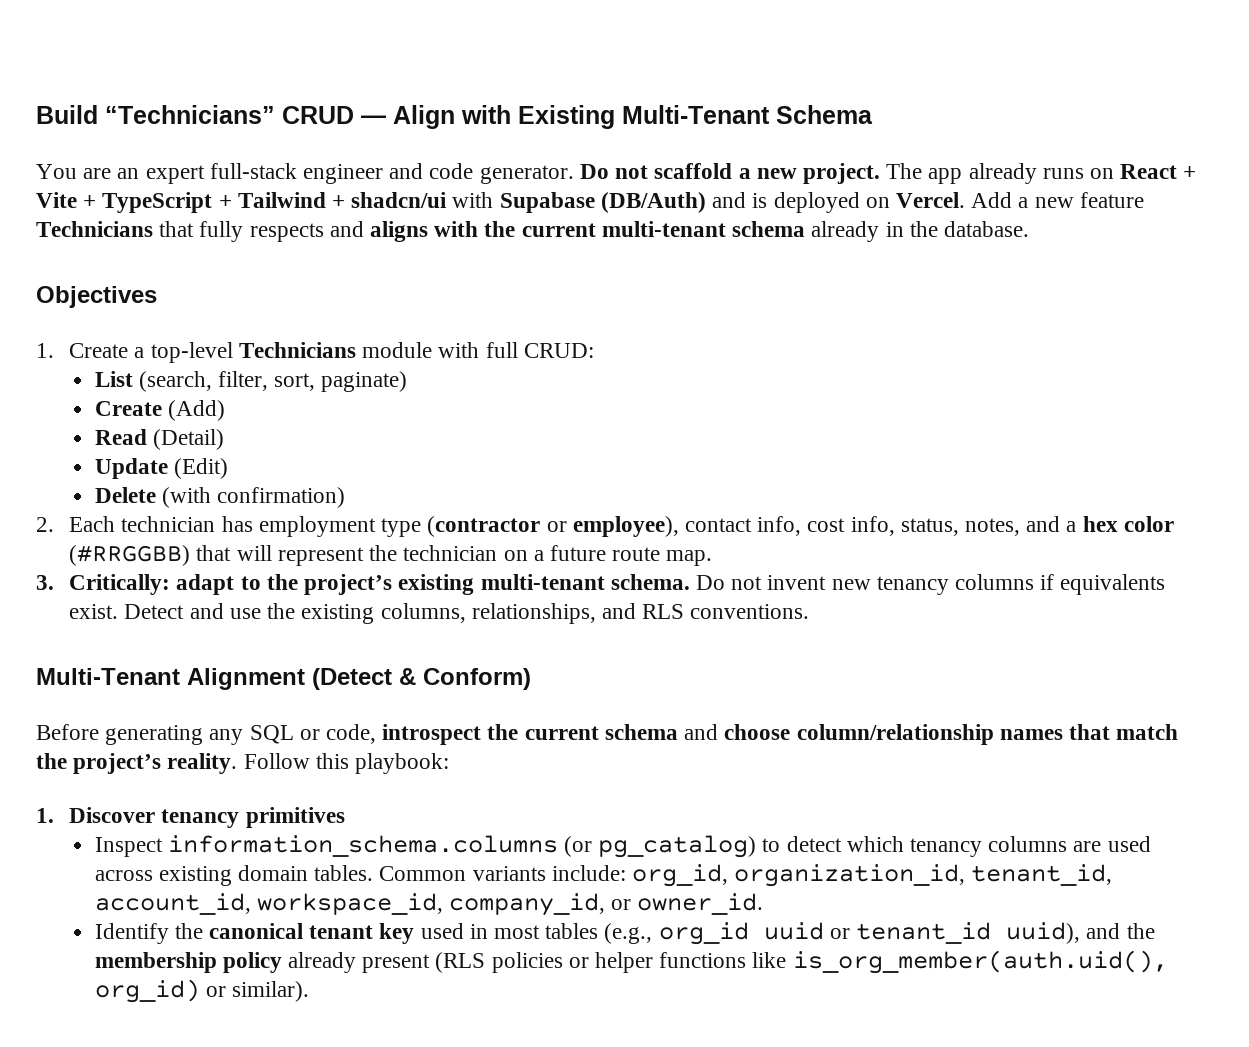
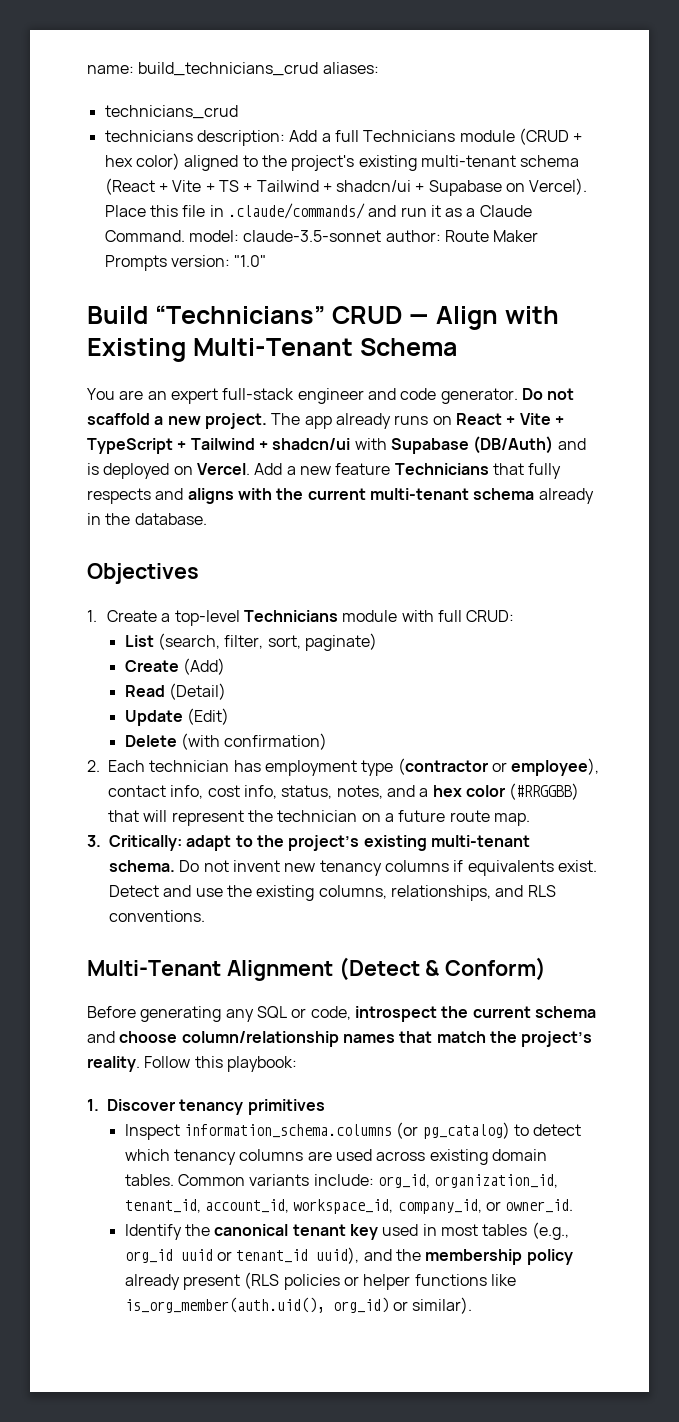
(36, 114) none -> [87,62,379,76] [104,105,238,119] [104,128,583,146] [104,153,580,171] [104,178,588,196] [104,203,532,219] [104,230,539,242] [104,255,267,271] name: build_technicians_crud aliases: // technicians_crud // technicians description: Add a full Technicians module (CRUD + hex color) aligned to the project's existing multi-tenant schema (React + Vite + TS + Tailwind + shadcn/ui + Supabase on Vercel). Place this file in .claude/commands/ and run it as a Claude Command. model: claude-3.5-sonnet author: Route Maker Prompts version: "1.0" //

